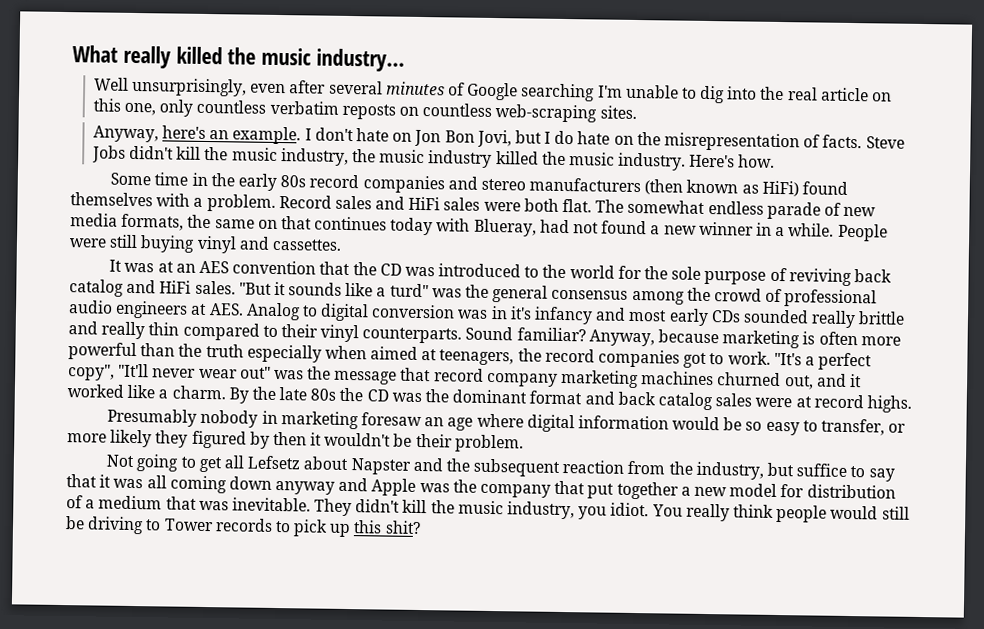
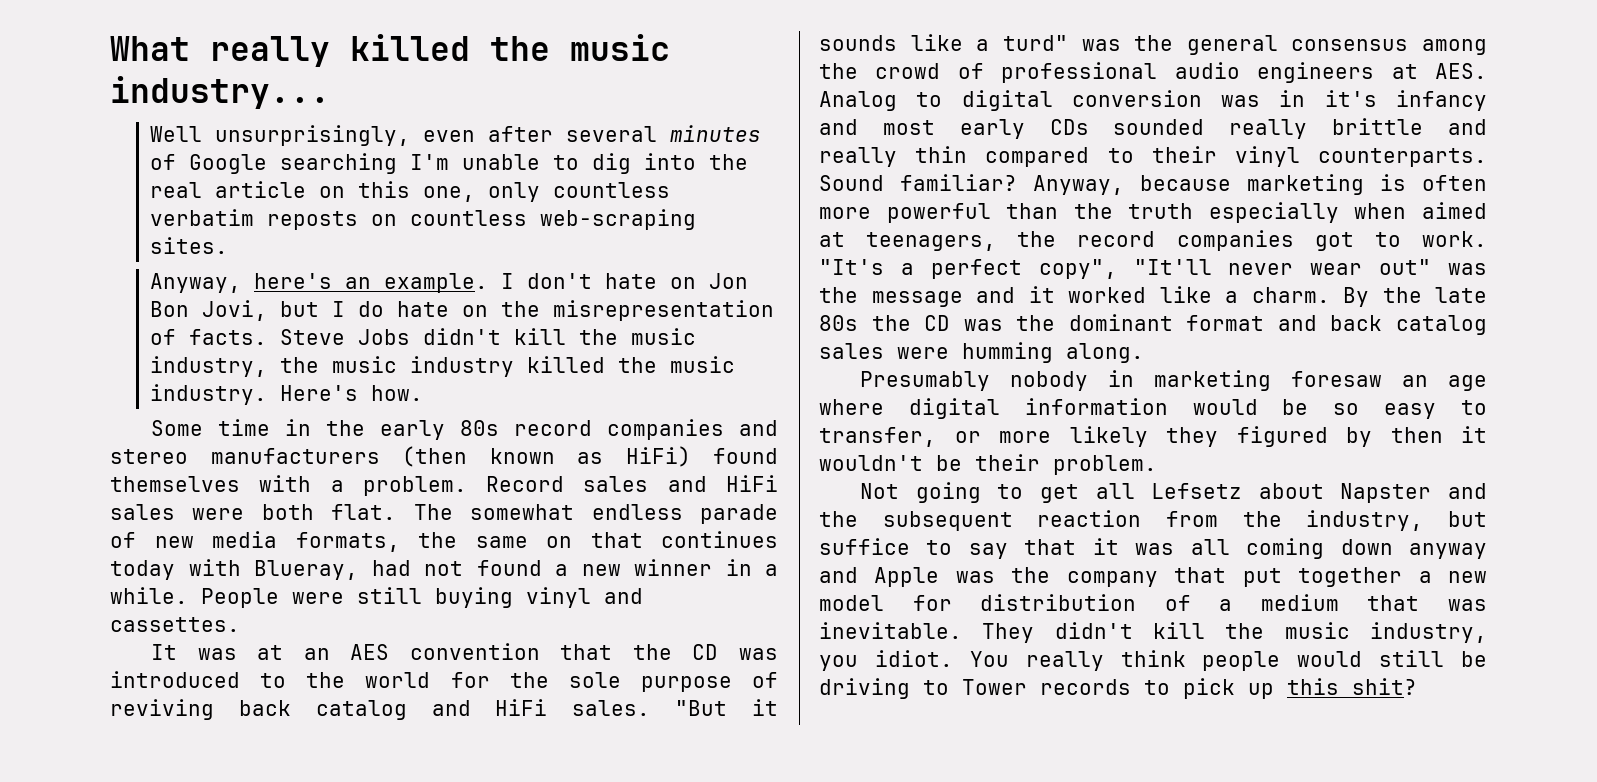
[400,367,814,390] that record company marketing machines churned out, -> (963, 299) none
[795,394,912,413] at record highs. -> [962,342,1144,363] humming along.

